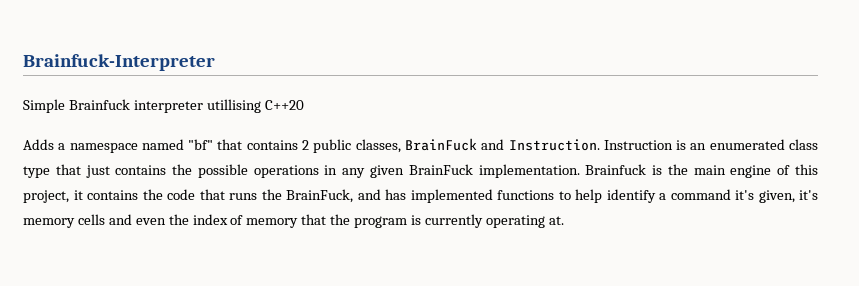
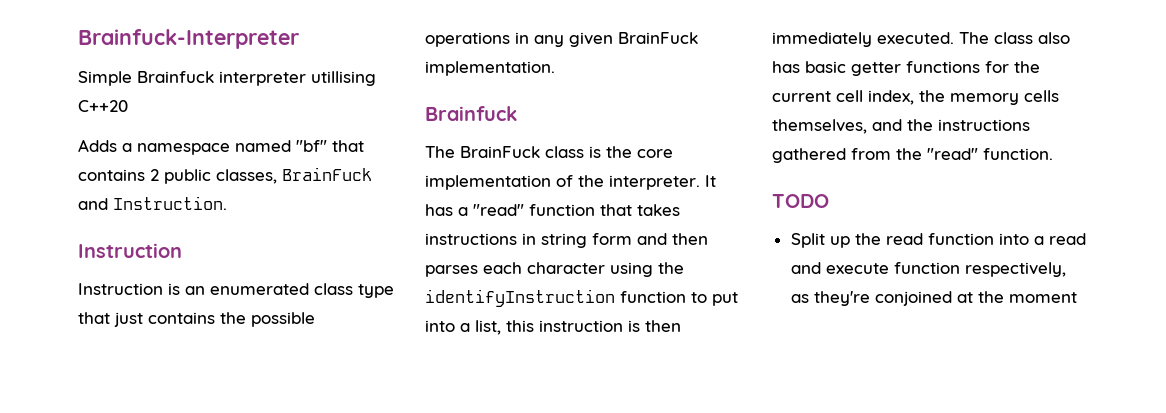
(600, 145) none -> [78,243,182,258] // Instruction //
[585,164,819,178] [23,189,818,203] [23,214,564,228] Brainfuck is the main engine of this project, it contains the code that runs the BrainFuck, and has implemented functions to help identify a command it's given, it's memory cells and even the index of memory that the program is currently operating at. -> [425,106,517,121] [425,146,673,158] [425,175,716,190] [425,204,680,216] [425,233,708,248] [425,262,684,277] [425,289,738,307] [425,320,681,335] [772,32,1070,47] [772,61,1040,76] [772,90,1059,105] [772,119,1030,134] [772,148,1053,163] [772,194,829,208] [790,233,1086,248] [790,262,1066,277] [790,291,1077,306] // Brainfuck // The BrainFuck class is the core implementation of the interpreter. It has a "read" function that takes instructions in string form and then parses each character using the identifyInstruction function to put into a list, this instruction is then immediately executed. The class also has basic getter functions for the current cell index, the memory cells themselves, and the instructions gathered from the "read" function. // TODO // Split up the read function into a read and execute function respectively, as they're conjoined at the moment

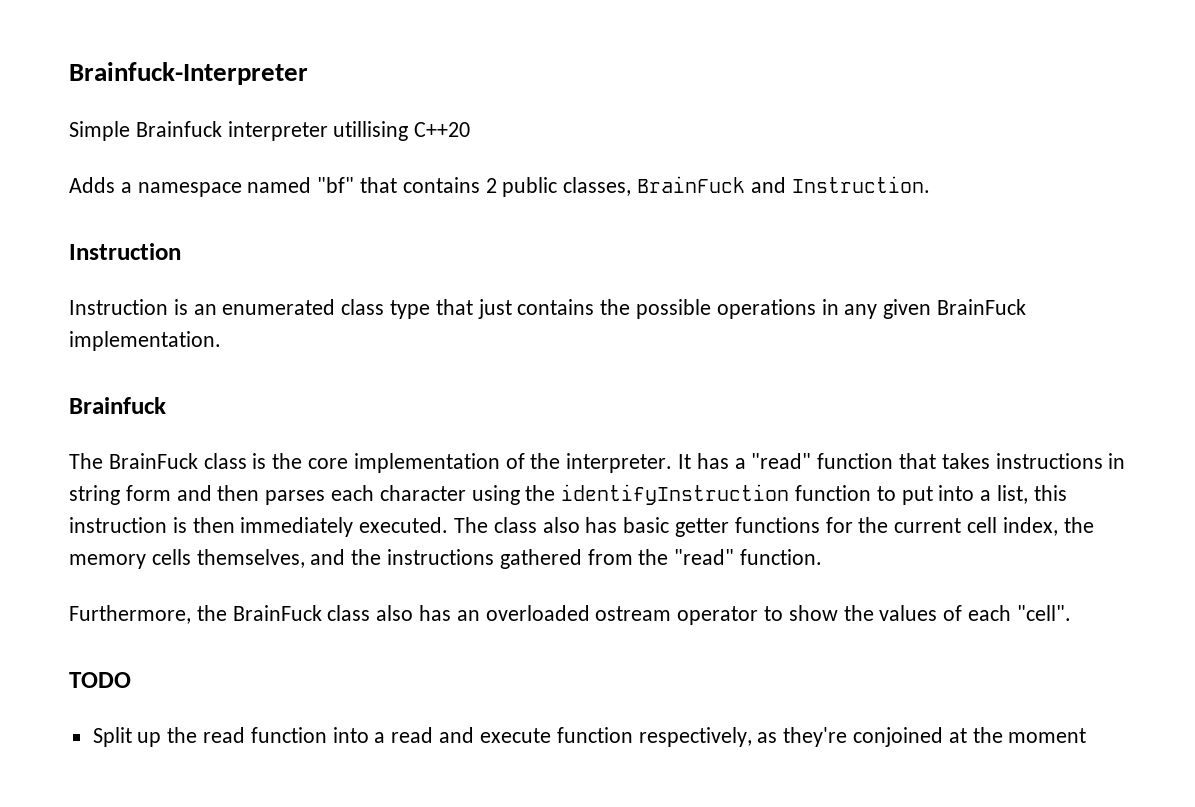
(1053, 154) none -> [69,605,1071,625] // Furthermore, the BrainFuck class also has an overloaded ostream operator to show the values of each "cell".

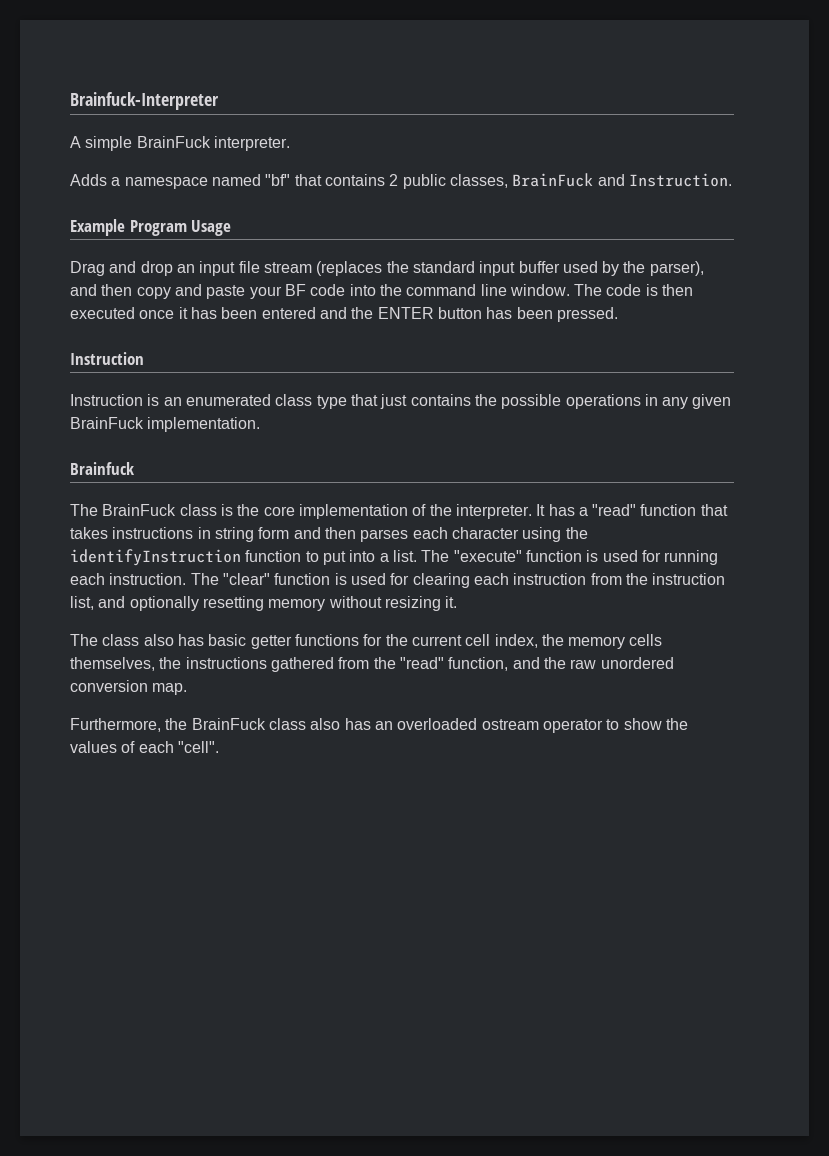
[69,121,471,141] Simple Brainfuck interpreter utillising C++20 -> [70,136,290,151] A simple BrainFuck interpreter.
(930, 184) none -> [70,219,232,236] [70,261,704,276] [70,284,694,299] [70,307,618,322] // Example Program Usage // Drag and drop an input file stream (replaces the standard input buffer used by the parser), and then copy and paste your BF code into the command line window. The code is then executed once it has been entered and the ENTER button has been pressed.
[997,485,1067,504] [69,517,449,537] list, this instruction is then immediately executed. -> [392,550,719,565] [70,573,726,588] [70,596,458,611] list. The "execute" function is used for running each instruction. The "clear" function is used for clearing each instruction from the instruction list, and optionally resetting memory without resizing it. //
[310,549,346,565] and -> (155, 664) none
[740,549,823,565] function. -> [448,657,674,671] [70,680,188,695] function, and the raw unordered conversion map.
[69,672,131,688] [92,727,1087,747] // TODO // Split up the read function into a read and execute function respectively, as they're conjoined at the moment -> (219, 747) none

